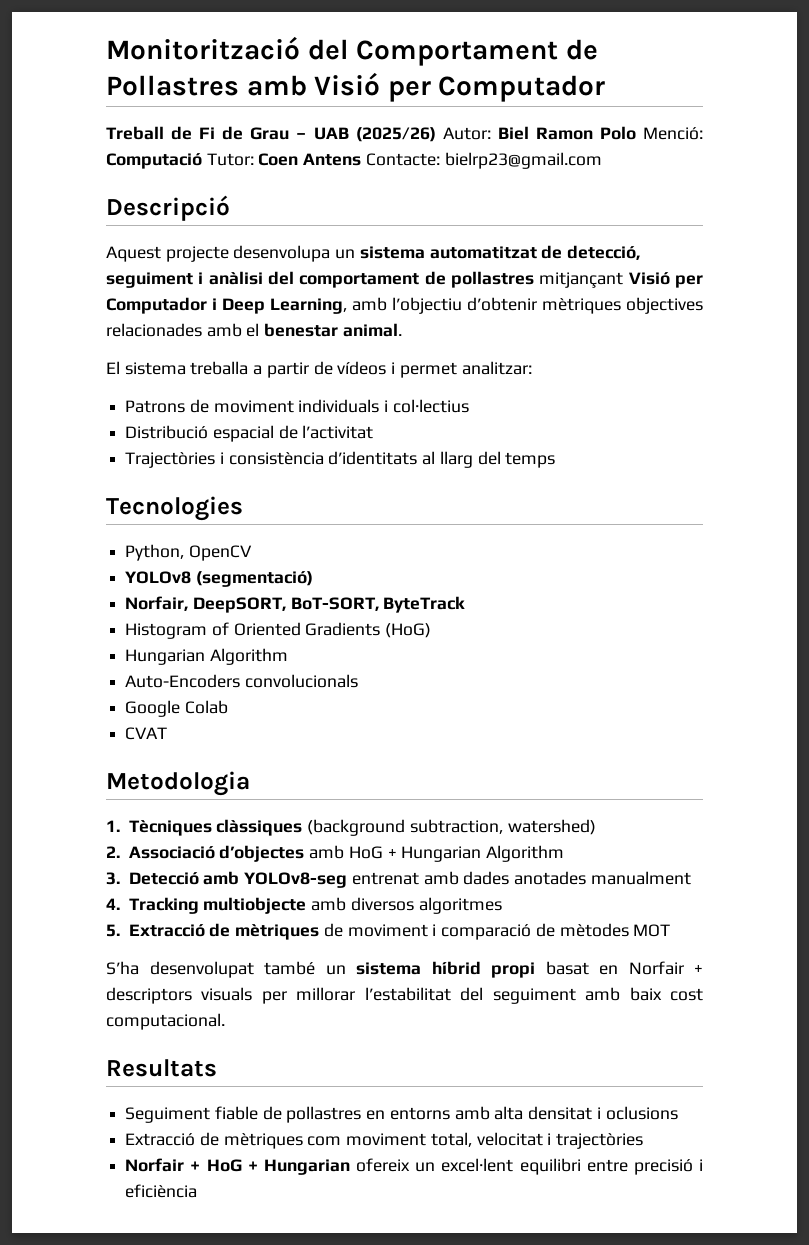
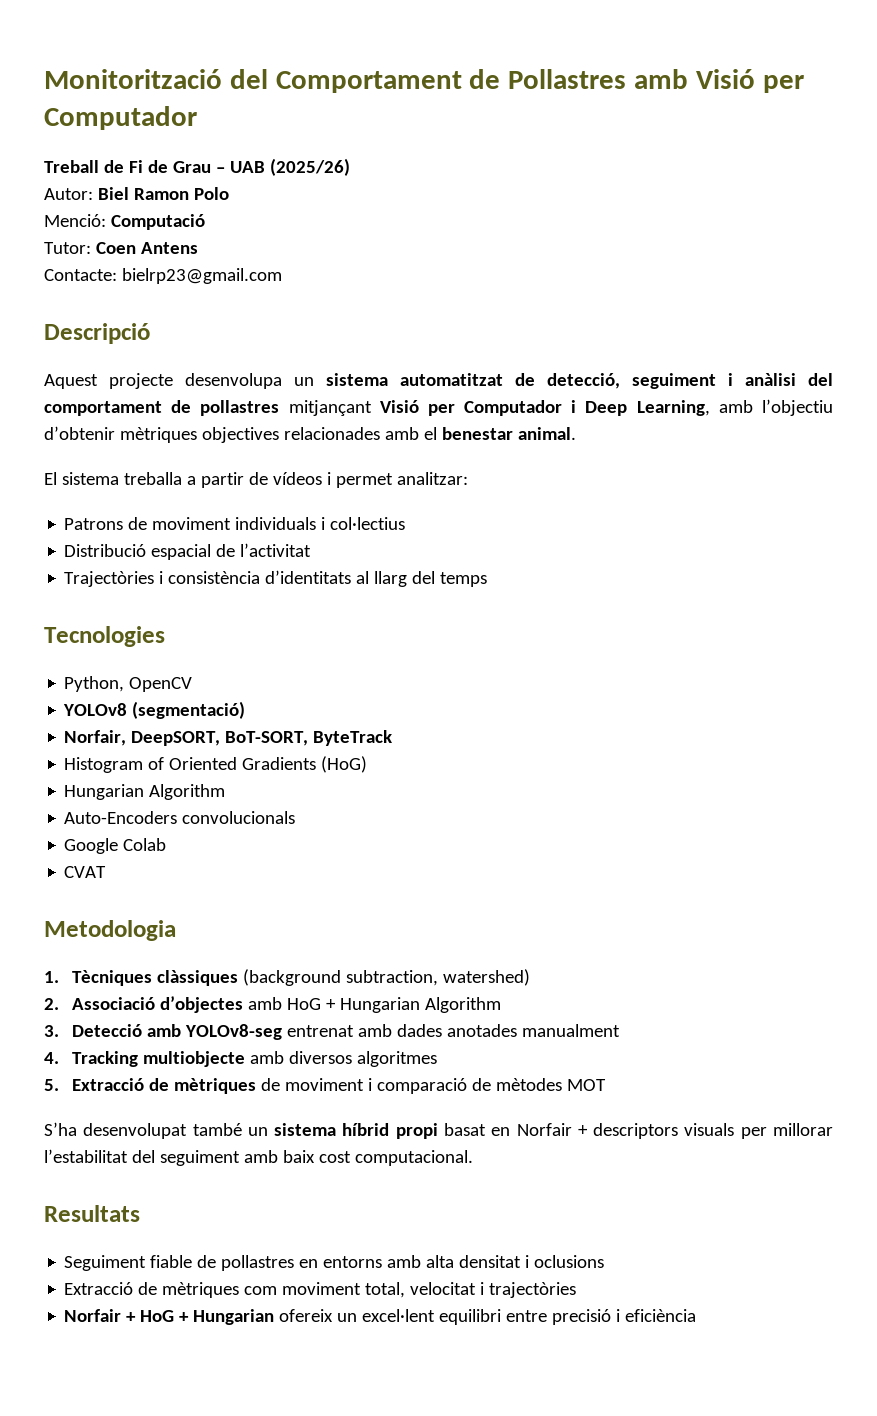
(436, 134) none -> (350, 167) //
(636, 133) none -> (229, 193) //
(202, 161) none -> (205, 222) //
(362, 159) none -> (198, 248) //

